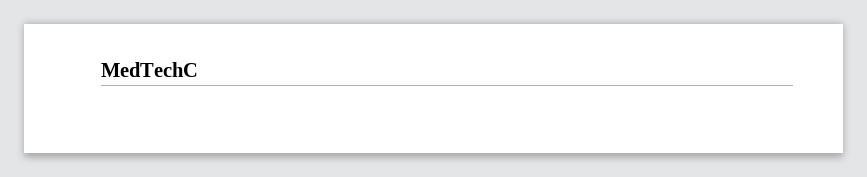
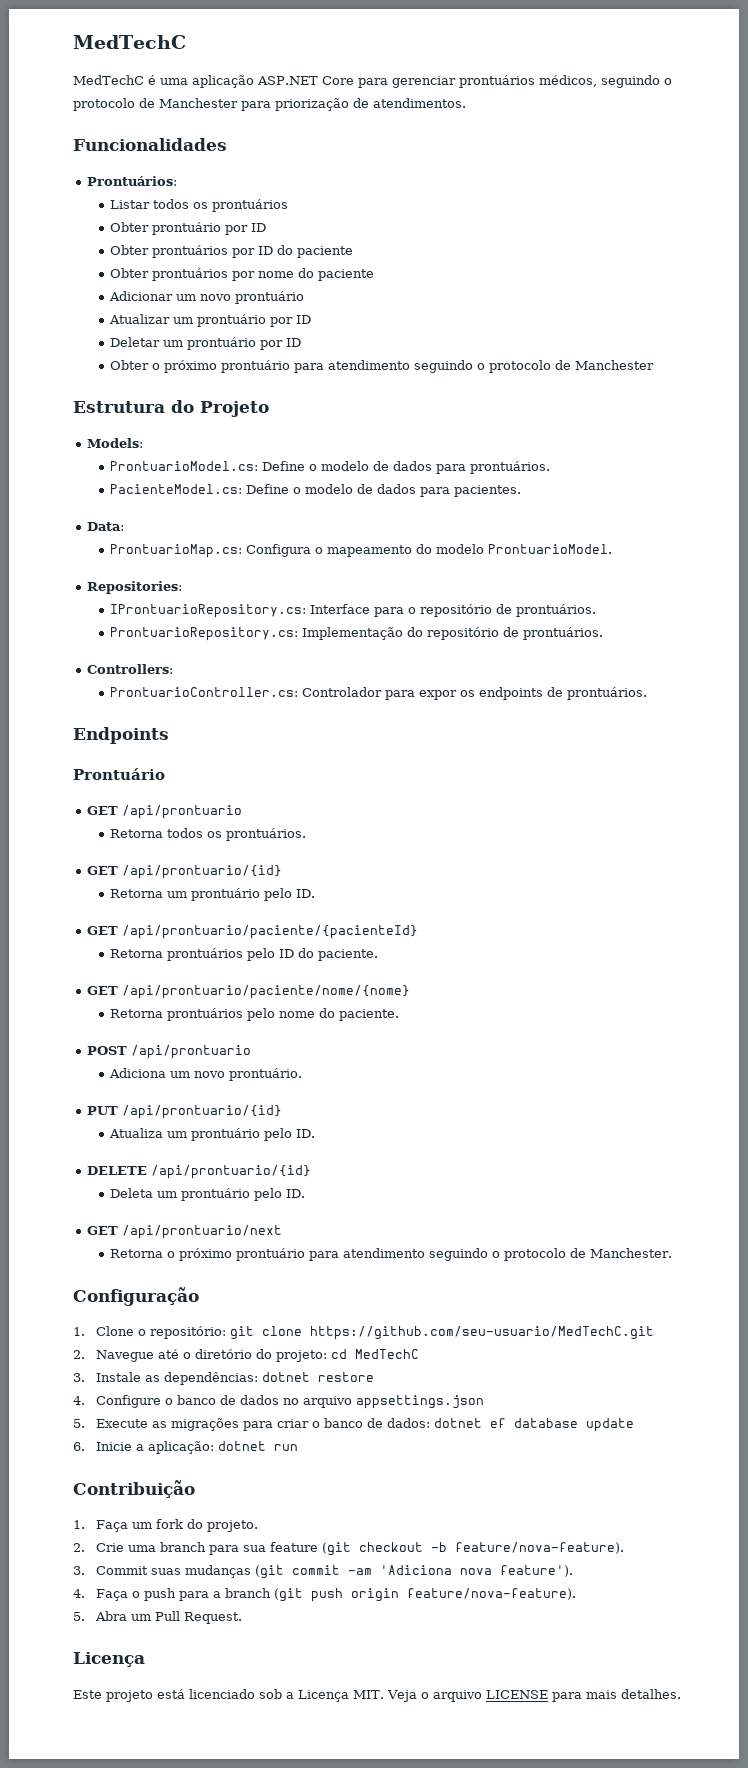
[101,62,198,77] MedTechC -> [73,35,186,49] [73,75,672,88] [73,98,466,111] [73,138,227,151] [87,176,178,186] [110,199,289,212] [110,222,267,235] [110,245,354,258] [110,268,375,281] [109,291,305,304] [109,314,312,327] [110,337,302,350] [110,360,655,373] [73,400,269,417] [87,438,144,448] [110,461,551,474] [110,484,522,497] [87,522,125,531] [110,544,613,558] [87,581,183,594] [110,604,597,618] [110,627,604,641] [87,664,174,674] [110,687,648,700] [73,727,169,744] [73,768,165,780] [87,805,243,819] [110,828,307,841] [87,865,283,879] [110,888,316,901] [87,925,419,939] [110,948,379,961] [87,985,411,999] [110,1008,400,1021] [87,1045,252,1059] [109,1068,303,1081] [87,1105,283,1119] [109,1128,316,1141] [87,1165,312,1179] [110,1188,306,1201] [87,1225,283,1239] [110,1248,673,1261] [73,1287,199,1306] [73,1326,654,1340] [73,1349,419,1362] [73,1372,374,1385] [73,1395,484,1409] [73,1418,634,1432] [73,1441,298,1454] [73,1480,195,1498] [73,1519,258,1532] [73,1542,624,1556] [73,1565,573,1579] [73,1588,576,1602] [73,1611,242,1624] [73,1652,145,1667] [73,1689,681,1702] MedTechC // MedTechC é uma aplicação ASP.NET Core para gerenciar prontuários médicos, seguindo o protocolo de Manchester para priorização de atendimentos. // Funcionalidades // Prontuários: // Listar todos os prontuários // Obter prontuário por ID // Obter prontuários por ID do paciente // Obter prontuários por nome do paciente // Adicionar um novo prontuário // Atualizar um prontuário por ID // Deletar um prontuário por ID // Obter o próximo prontuário para atendimento seguindo o protocolo de Manchester // Estrutura do Projeto // Models: // ProntuarioModel.cs: Define o modelo de dados para prontuários. // PacienteModel.cs: Define o modelo de dados para pacientes. // Data: // ProntuarioMap.cs: Configura o mapeamento do modelo ProntuarioModel. // Repositories: // IProntuarioRepository.cs: Interface para o repositório de prontuários. // ProntuarioRepository.cs: Implementação do repositório de prontuários. // Controllers: // ProntuarioController.cs: Controlador para expor os endpoints de prontuários. // Endpoints // Prontuário // GET /api/prontuario // Retorna todos os prontuários. // GET /api/prontuario/{id} // Retorna um prontuário pelo ID. // GET /api/prontuario/paciente/{pacienteId} // Retorna prontuários pelo ID do paciente. // GET /api/prontuario/paciente/nome/{nome} // Retorna prontuários pelo nome do paciente. // POST /api/prontuario // Adiciona um novo prontuário. // PUT /api/prontuario/{id} // Atualiza um prontuário pelo ID. // DELETE /api/prontuario/{id} // Deleta um prontuário pelo ID. // GET /api/prontuario/next // Retorna o próximo prontuário para atendimento seguindo o protocolo de Manchester. // Configuração // 1. Clone o repositório: git clone https://github.com/seu-usuario/MedTechC.git // 2. Navegue até o diretório do projeto: cd MedTechC // 3. Instale as dependências: dotnet restore // 4. Configure o banco de dados no arquivo appsettings.json // 5. Execute as migrações para criar o banco de dados: dotnet ef database update // 6. Inicie a aplicação: dotnet run // Contribuição // 1. Faça um fork do projeto. // 2. Crie uma branch para sua feature (git checkout -b feature/nova-feature). // 3. Commit suas mudanças (git commit -am 'Adiciona nova feature'). // 4. Faça o push para a branch (git push origin feature/nova-feature). // 5. Abra um Pull Request. // Licença // Este projeto está licenciado sob a Licença MIT. Veja o arquivo LICENSE para mais detalhes.

